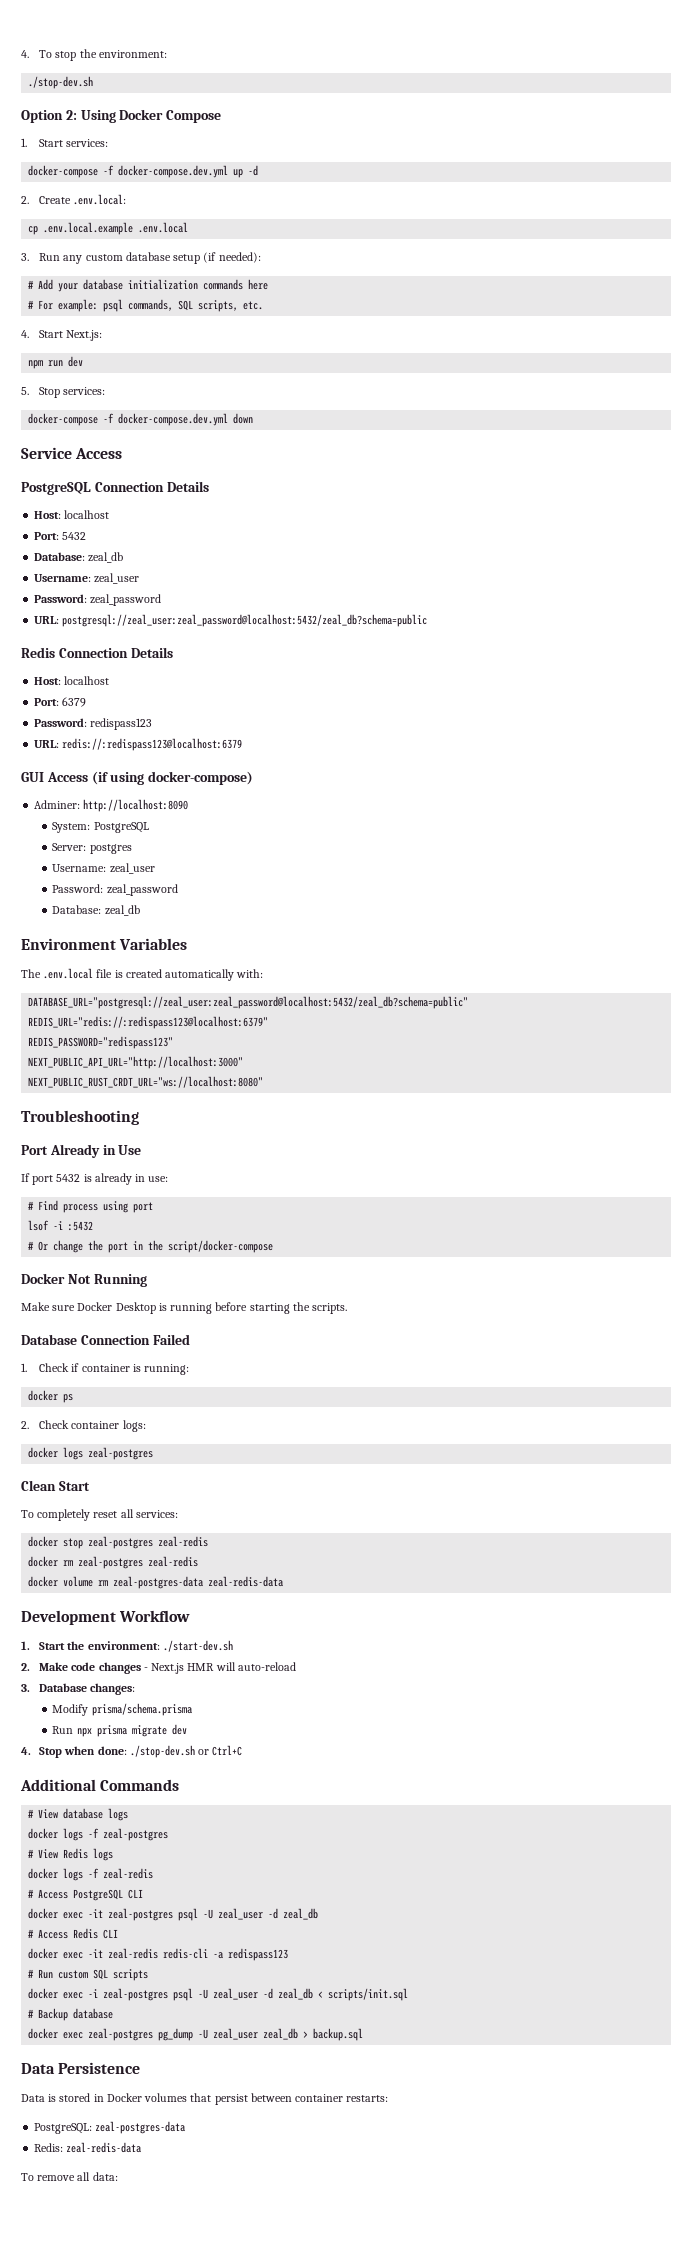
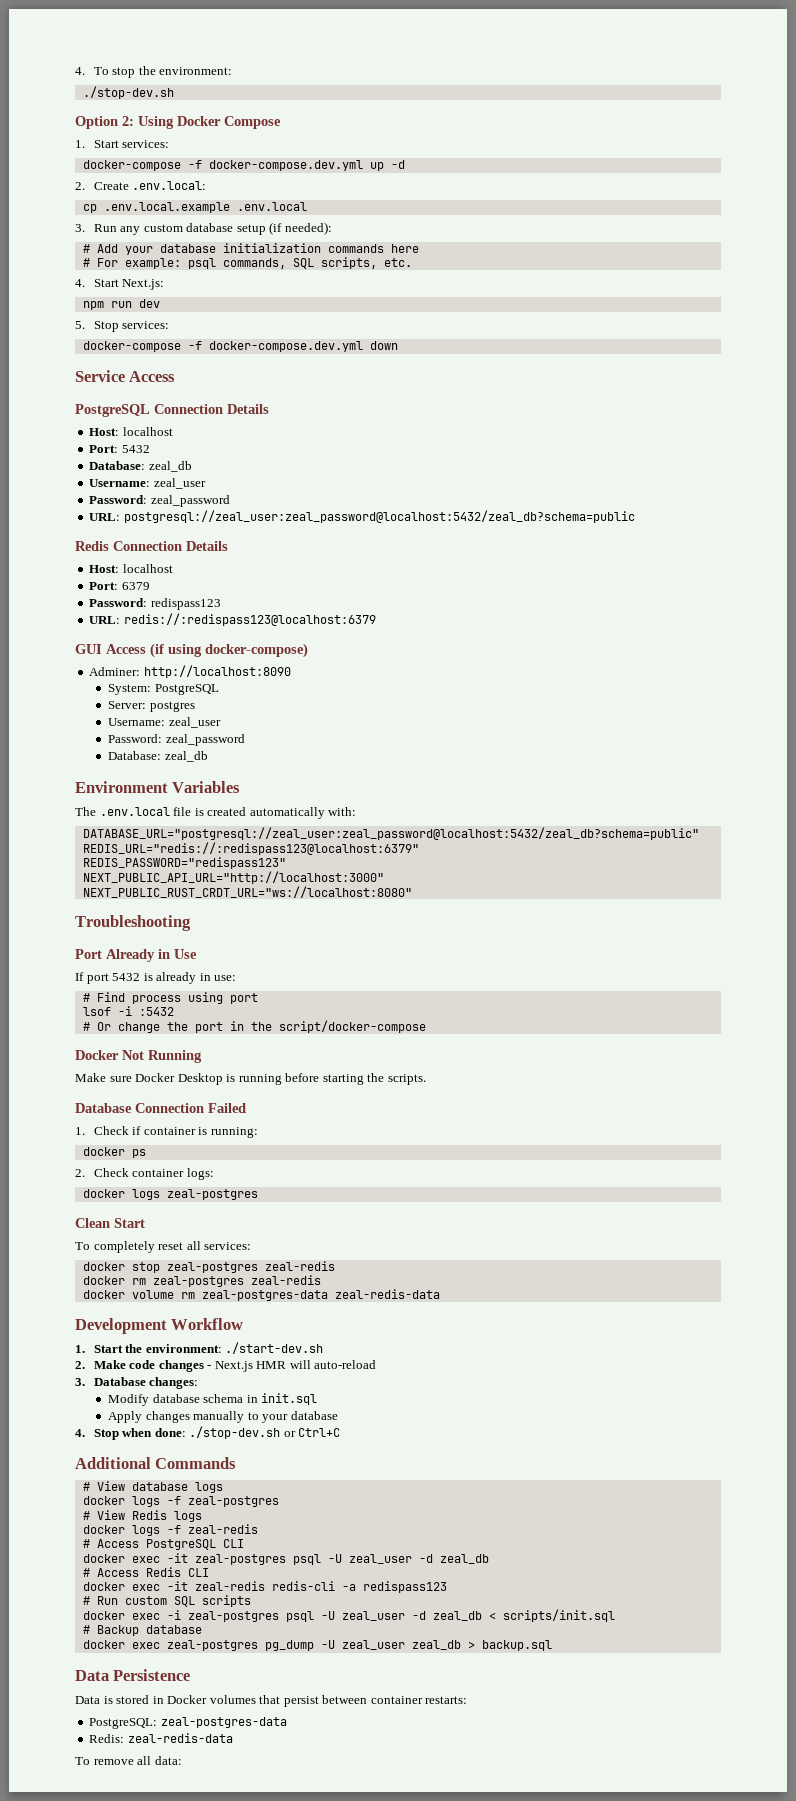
[91,1703,192,1716] [52,1724,187,1737] prisma/schema.prisma // Run npx prisma migrate dev -> [152,1393,318,1405] [108,1411,338,1423] database schema in init.sql // Apply changes manually to your database

